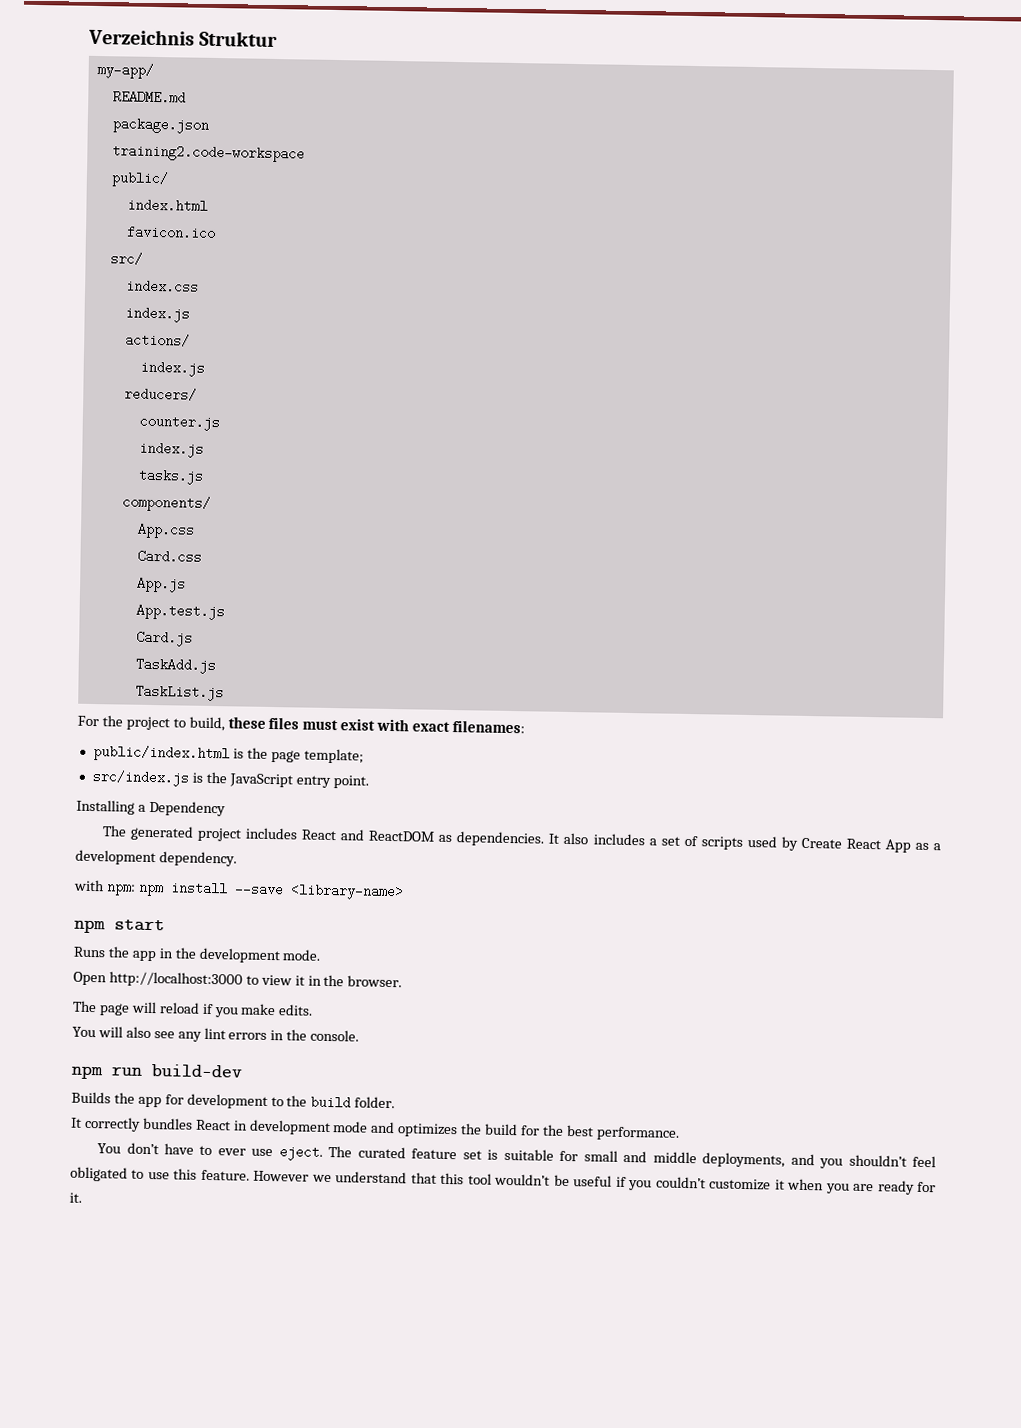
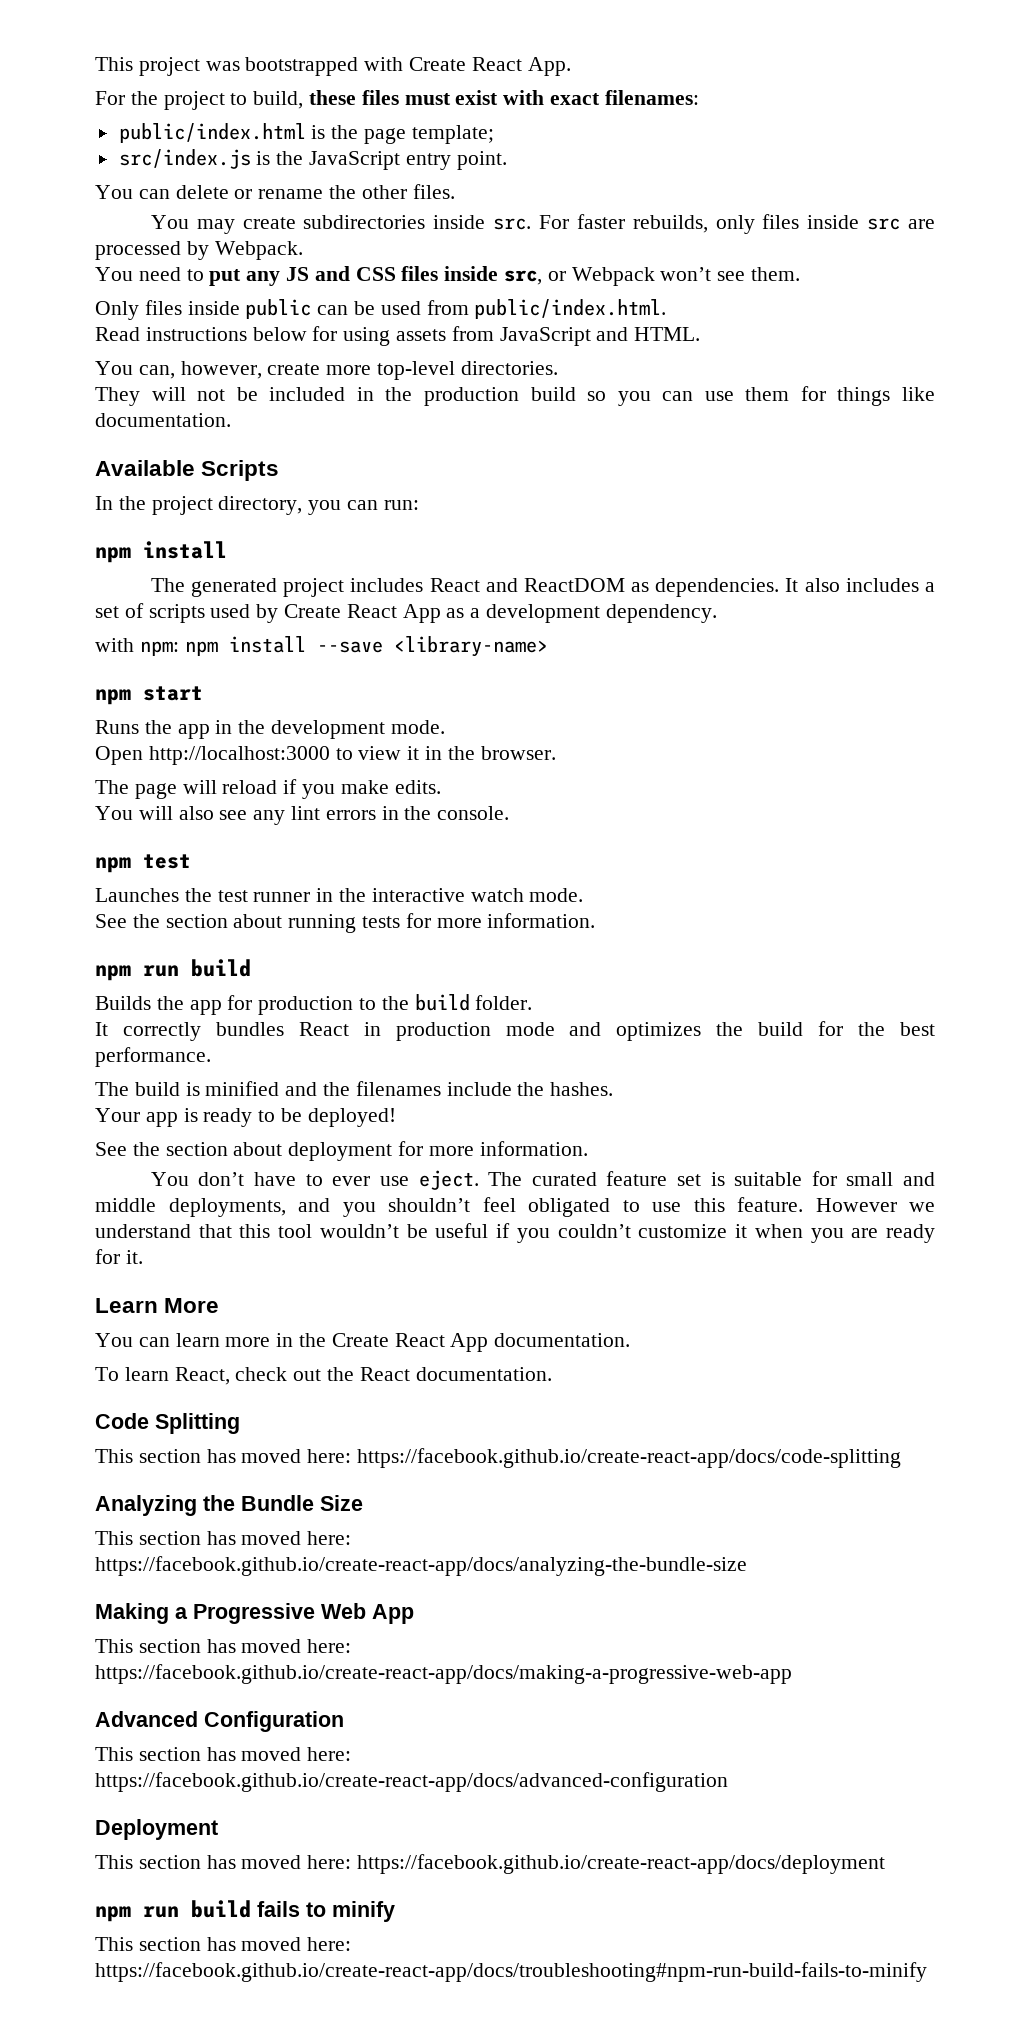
[88,28,279,48] [96,62,154,79] [112,90,186,105] [111,117,209,134] [111,144,305,163] [110,171,169,188] [126,198,208,213] [125,225,216,240] [109,252,143,266] [125,279,199,294] [124,306,190,323] [124,333,190,348] [139,360,205,377] [123,387,197,402] [138,414,220,432] [138,441,204,458] [137,468,204,485] [121,495,211,512] [136,522,195,539] [136,549,202,564] [135,576,186,593] [135,603,225,621] [135,630,193,647] [134,657,216,675] [134,684,224,702] Verzeichnis Struktur // my-app/ // README.md // package.json // training2.code-workspace // public/ // index.html // favicon.ico // src/ // index.css // index.js // actions/ // index.js // reducers/ // counter.js // index.js // tasks.js // components/ // App.css // Card.css // App.js // App.test.js // Card.js // TaskAdd.js // TaskList.js -> [95,57,571,76] This project was bootstrapped with Create React App.
[76,799,226,817] Installing a Dependency -> [95,184,455,199] [150,214,935,234] [95,241,303,260] [95,266,801,286] [95,299,667,320] [95,326,701,346] [95,361,558,380] [95,386,935,406] [95,413,231,427] [95,460,280,481] [95,496,419,515] [95,541,227,563] You can delete or rename the other files. // You may create subdirectories inside src. For faster rebuilds, only files inside src are processed by Webpack. // You need to put any JS and CSS files inside src, or Webpack won’t see them. // Only files inside public can be used from public/index.html. // Read instructions below for using assets from JavaScript and HTML. // You can, however, create more top-level directories. // They will not be included in the production build so you can use them for things like documentation. // Available Scripts // In the project directory, you can run: // npm install
[71,1064,243,1080] // npm run build-dev -> [95,854,191,873] [95,888,584,902] [95,913,596,933] [95,959,251,981] // npm test // Launches the test runner in the interactive watch mode. // See the section about running tests for more information. // npm run build
[186,1093,268,1109] development -> [258,996,354,1015] production
[248,1119,331,1136] development -> [395,1022,491,1041] production
(680, 1133) none -> [95,1081,614,1096] [95,1108,396,1127] [95,1141,588,1161] // The build is minified and the filenames include the hashes. // Your app is ready to be deployed! // See the section about deployment for more information.
(82, 1197) none -> [95,1298,220,1313] [95,1333,631,1352] [95,1367,552,1385] [95,1413,240,1434] [95,1448,902,1468] [95,1495,363,1516] [95,1531,352,1545] [95,1556,747,1576] [95,1603,414,1624] [95,1639,352,1653] [95,1664,792,1684] [95,1711,344,1732] [95,1747,352,1761] [95,1772,728,1792] [95,1819,218,1840] [95,1854,886,1874] [95,1900,395,1922] [95,1937,352,1951] [95,1962,927,1982] // Learn More // You can learn more in the Create React App documentation. // To learn React, check out the React documentation. // Code Splitting // This section has moved here: https://facebook.github.io/create-react-app/docs/code-splitting // Analyzing the Bundle Size // This section has moved here: https://facebook.github.io/create-react-app/docs/analyzing-the-bundle-size // Making a Progressive Web App // This section has moved here: https://facebook.github.io/create-react-app/docs/making-a-progressive-web-app // Advanced Configuration // This section has moved here: https://facebook.github.io/create-react-app/docs/advanced-configuration // Deployment // This section has moved here: https://facebook.github.io/create-react-app/docs/deployment // npm run build fails to minify // This section has moved here: https://facebook.github.io/create-react-app/docs/troubleshooting#npm-run-build-fails-to-minify

